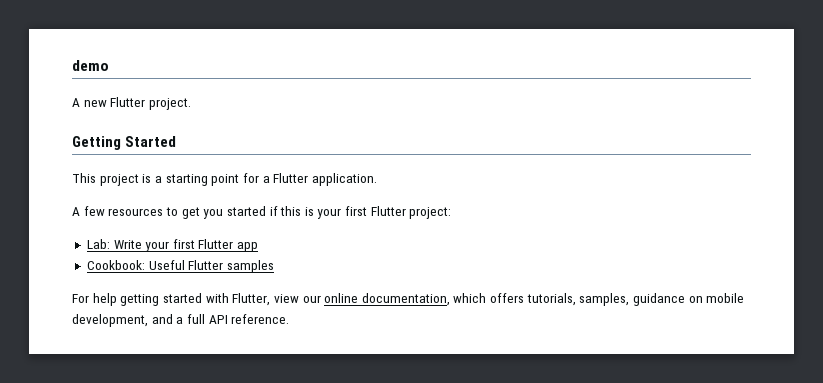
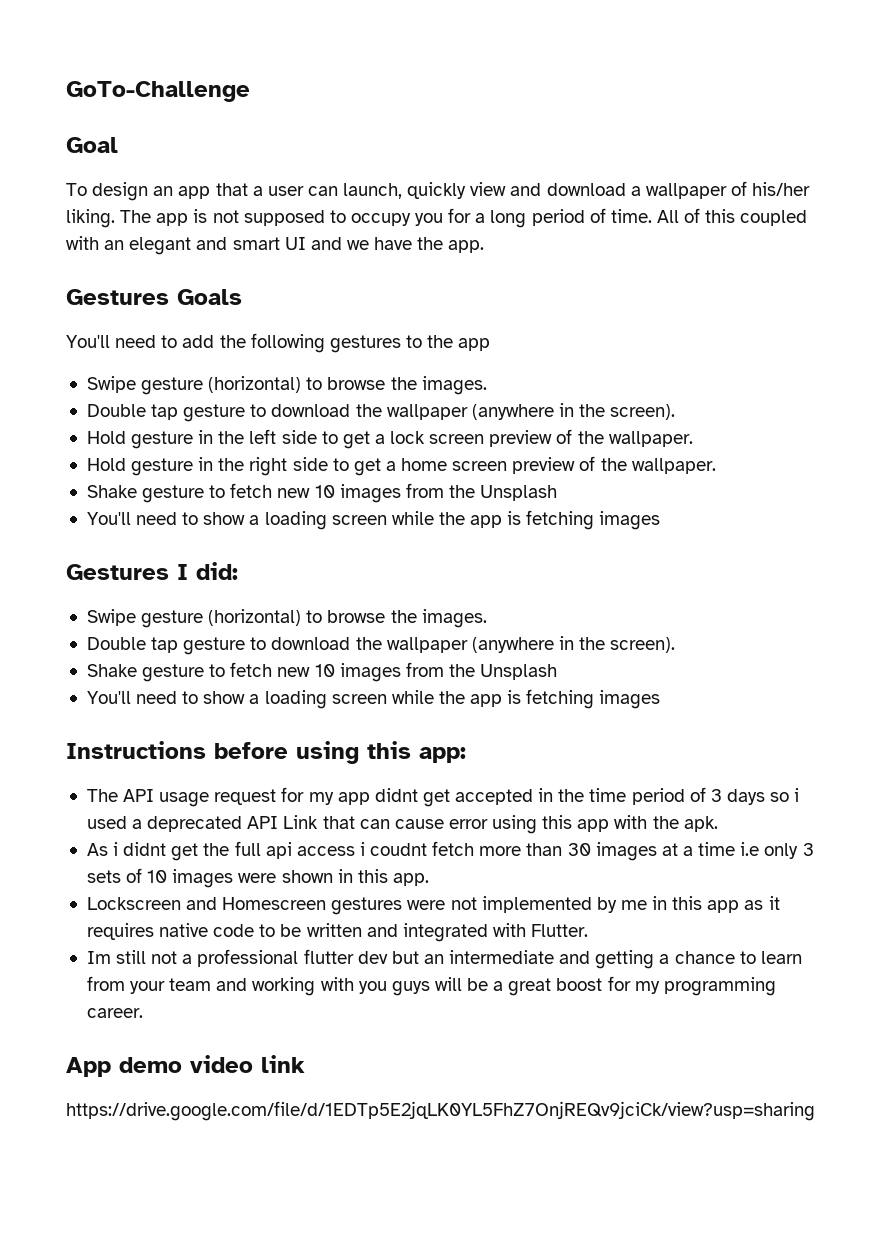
[72,60,109,71] [72,97,191,110] [72,136,177,150] [72,173,377,186] [72,206,452,219] [86,239,259,252] [86,260,274,273] [72,293,745,306] [72,314,290,327] demo // A new Flutter project. // Getting Started // This project is a starting point for a Flutter application. // A few resources to get you started if this is your first Flutter project: // Lab: Write your first Flutter app // Cookbook: Useful Flutter samples // For help getting started with Flutter, view our online documentation, which offers tutorials, samples, guidance on mobile development, and a full API reference. -> [66,81,250,102] [66,137,118,153] [66,181,811,201] [66,208,808,228] [66,236,485,255] [66,289,242,305] [66,333,491,353] [86,376,487,395] [86,403,676,422] [86,429,693,449] [86,456,716,476] [86,483,558,503] [86,510,661,530] [66,562,238,580] [86,609,487,628] [86,636,676,655] [86,662,558,682] [86,689,661,709] [66,741,466,764] [86,787,800,807] [86,815,718,834] [86,841,814,861] [86,868,429,888] [86,896,780,915] [86,923,589,942] [86,949,802,969] [86,976,776,996] [86,1008,143,1018] [66,1055,305,1077] [66,1101,815,1121] GoTo-Challenge // Goal // To design an app that a user can launch, quickly view and download a wallpaper of his/her liking. The app is not supposed to occupy you for a long period of time. All of this coupled with an elegant and smart UI and we have the app. // Gestures Goals // You'll need to add the following gestures to the app // Swipe gesture (horizontal) to browse the images. // Double tap gesture to download the wallpaper (anywhere in the screen). // Hold gesture in the left side to get a lock screen preview of the wallpaper. // Hold gesture in the right side to get a home screen preview of the wallpaper. // Shake gesture to fetch new 10 images from the Unsplash // You'll need to show a loading screen while the app is fetching images // Gestures I did: // Swipe gesture (horizontal) to browse the images. // Double tap gesture to download the wallpaper (anywhere in the screen). // Shake gesture to fetch new 10 images from the Unsplash // You'll need to show a loading screen while the app is fetching images // Instructions before using this app: // The API usage request for my app didnt get accepted in the time period of 3 days so i used a deprecated API Link that can cause error using this app with the apk. // As i didnt get the full api access i coudnt fetch more than 30 images at a time i.e only 3 sets of 10 images were shown in this app. // Lockscreen and Homescreen gestures were not implemented by me in this app as it requires native code to be written and integrated with Flutter. // Im still not a professional flutter dev but an intermediate and getting a chance to learn from your team and working with you guys will be a great boost for my programming career. // App demo video link // https://drive.google.com/file/d/1EDTp5E2jqLK0YL5FhZ7OnjREQv9jciCk/view?usp=sharing

